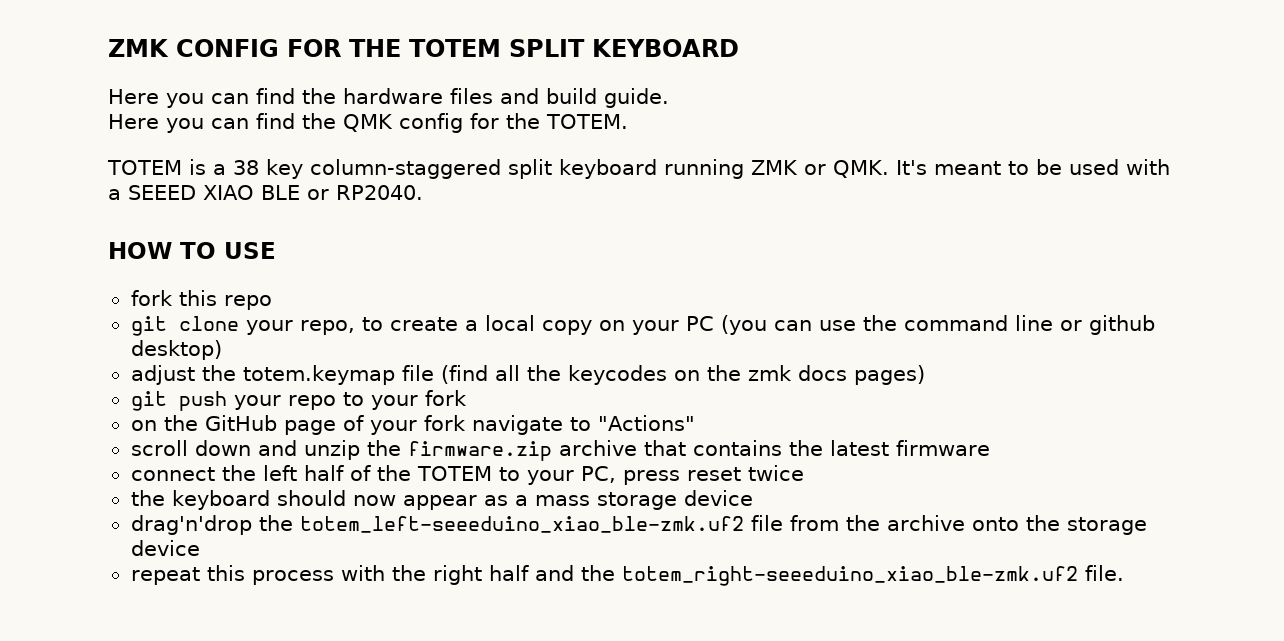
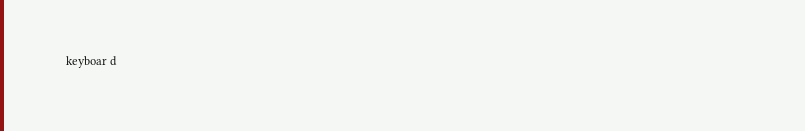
[108,39,739,57] [108,88,669,108] [108,113,628,133] [107,159,1170,179] [108,185,423,200] [108,242,276,259] [130,290,272,310] [130,315,1155,336] [130,340,222,360] [130,365,925,385] [130,390,467,411] [130,415,695,435] [130,440,990,461] [130,465,804,485] [130,490,753,510] [130,515,1147,535] [130,540,200,556] [130,565,1124,586] ZMK CONFIG FOR THE TOTEM SPLIT KEYBOARD // Here you can find the hardware files and build guide. // Here you can find the QMK config for the TOTEM. // TOTEM is a 38 key column-staggered split keyboard running ZMK or QMK. It's meant to be used with a SEEED XIAO BLE or RP2040. // HOW TO USE // fork this repo // git clone your repo, to create a local copy on your PC (you can use the command line or github desktop) // adjust the totem.keymap file (find all the keycodes on the zmk docs pages) // git push your repo to your fork // on the GitHub page of your fork navigate to "Actions" // scroll down and unzip the firmware.zip archive that contains the latest firmware // connect the left half of the TOTEM to your PC, press reset twice // the keyboard should now appear as a mass storage device // drag'n'drop the totem_left-seeeduino_xiao_ble-zmk.uf2 file from the archive onto the storage device // repeat this process with the right half and the totem_right-seeeduino_xiao_ble-zmk.uf2 file. -> [66,56,118,68] keyboar d

